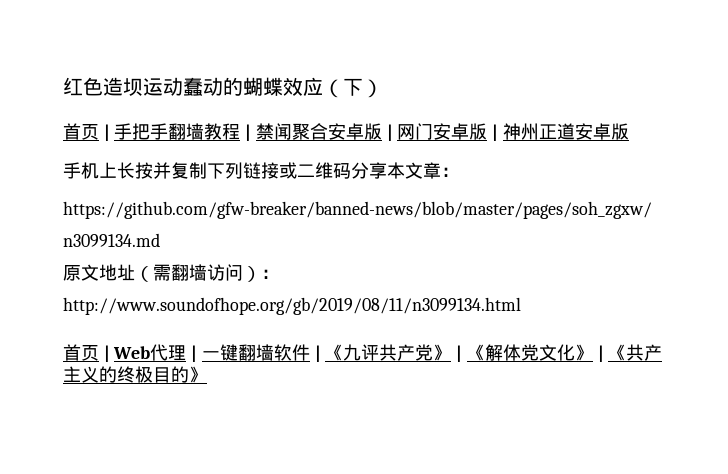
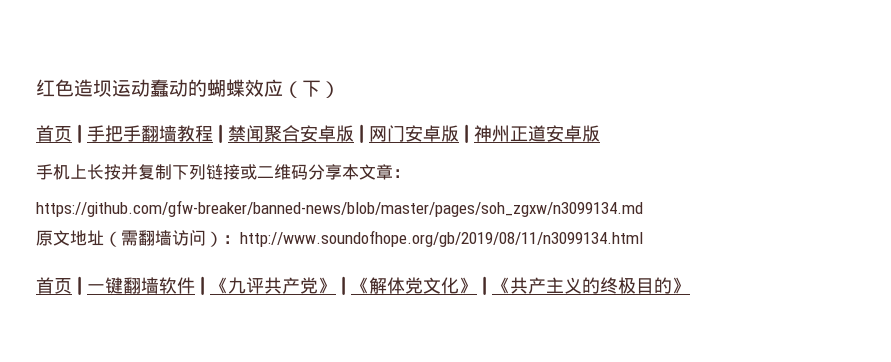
[113,344,198,362] Web代理 | -> (82, 285) none

